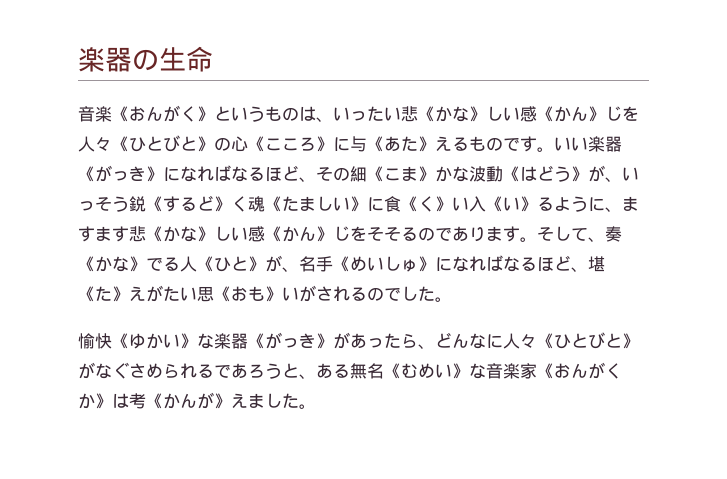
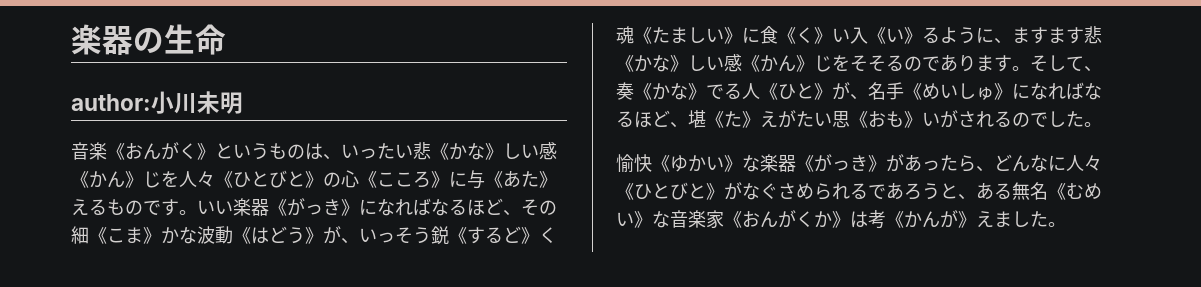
(213, 59) none -> [71,91,243,114] // author:小川未明

